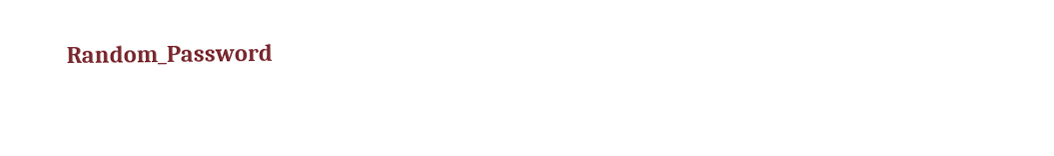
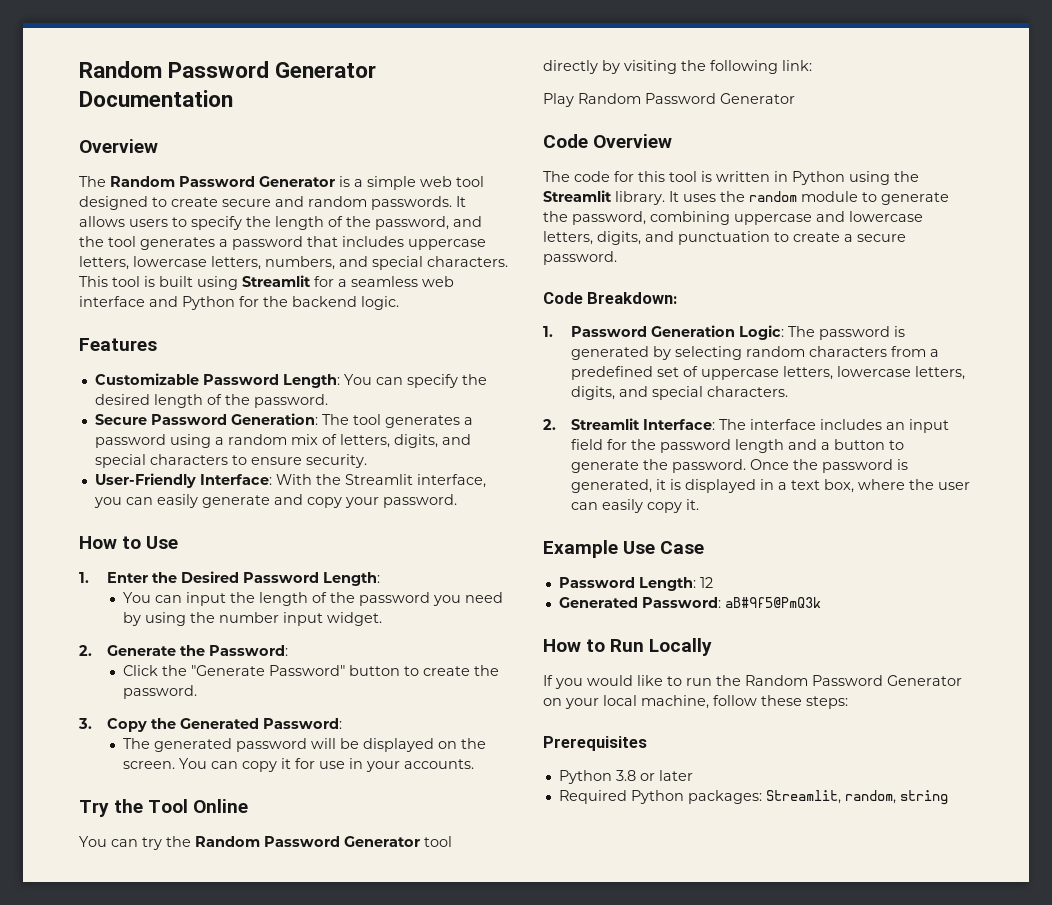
[66,43,273,67] Random_Password -> [79,61,377,78] [79,90,233,107] [79,139,158,153] [79,176,484,190] [79,196,466,210] [79,216,482,230] [79,236,486,250] [79,256,508,270] [79,275,454,290] [79,296,399,310] [79,338,157,351] [94,373,487,388] [94,394,328,408] [94,413,473,428] [94,434,471,448] [94,454,367,468] [94,473,486,488] [93,494,457,508] [79,536,179,549] [79,571,380,586] [122,592,503,606] [122,612,382,626] [79,645,288,656] [122,665,499,676] [122,685,197,699] [78,718,342,732] [122,738,486,752] [122,758,474,772] [79,799,249,817] [79,836,452,850] [543,60,812,74] [543,93,795,107] [543,134,673,148] [543,171,919,185] [543,190,949,205] [543,211,923,225] [543,231,906,245] [543,251,617,265] [543,292,678,304] [543,325,905,340] [570,346,939,360] [570,366,965,380] [570,386,788,400] [543,418,949,433] [570,439,904,453] [570,459,908,473] [570,479,970,493] [570,499,699,513] [543,540,705,558] [558,577,713,591] [558,597,821,608] [543,638,713,656] [543,675,962,689] [543,695,848,709] [543,736,647,751] [558,770,693,784] [558,790,948,805] Random Password Generator Documentation // Overview // The Random Password Generator is a simple web tool designed to create secure and random passwords. It allows users to specify the length of the password, and the tool generates a password that includes uppercase letters, lowercase letters, numbers, and special characters. This tool is built using Streamlit for a seamless web interface and Python for the backend logic. // Features // Customizable Password Length: You can specify the desired length of the password. // Secure Password Generation: The tool generates a password using a random mix of letters, digits, and special characters to ensure security. // User-Friendly Interface: With the Streamlit interface, you can easily generate and copy your password. // How to Use // 1. Enter the Desired Password Length: // You can input the length of the password you need by using the number input widget. // 2. Generate the Password: // Click the "Generate Password" button to create the password. // 3. Copy the Generated Password: // The generated password will be displayed on the screen. You can copy it for use in your accounts. // Try the Tool Online // You can try the Random Password Generator tool directly by visiting the following link: // Play Random Password Generator // Code Overview // The code for this tool is written in Python using the Streamlit library. It uses the random module to generate the password, combining uppercase and lowercase letters, digits, and punctuation to create a secure password. // Code Breakdown: // 1. Password Generation Logic: The password is generated by selecting random characters from a predefined set of uppercase letters, lowercase letters, digits, and special characters. // 2. Streamlit Interface: The interface includes an input field for the password length and a button to generate the password. Once the password is generated, it is displayed in a text box, where the user can easily copy it. // Example Use Case // Password Length: 12 // Generated Password: aB#9f5@PmQ3k // How to Run Locally // If you would like to run the Random Password Generator on your local machine, follow these steps: // Prerequisites // Python 3.8 or later // Required Python packages: Streamlit, random, string

